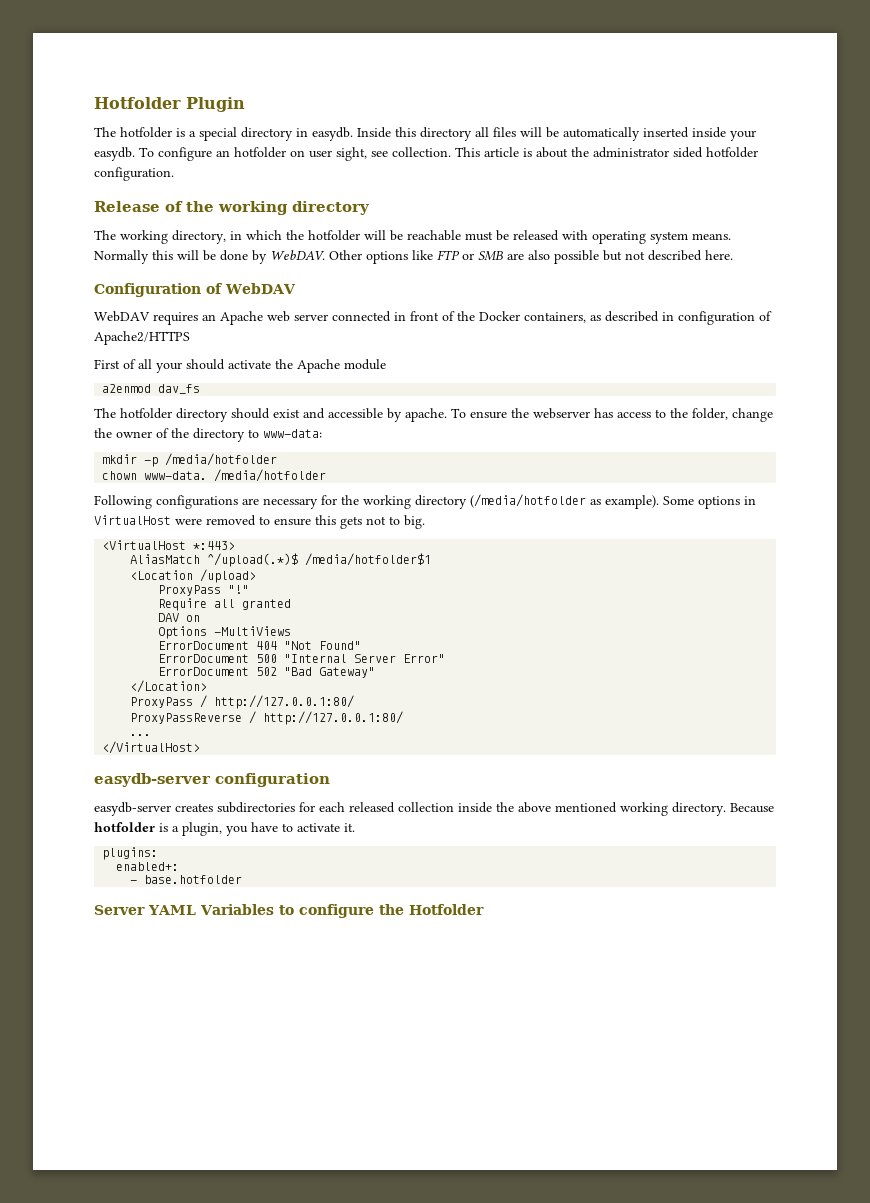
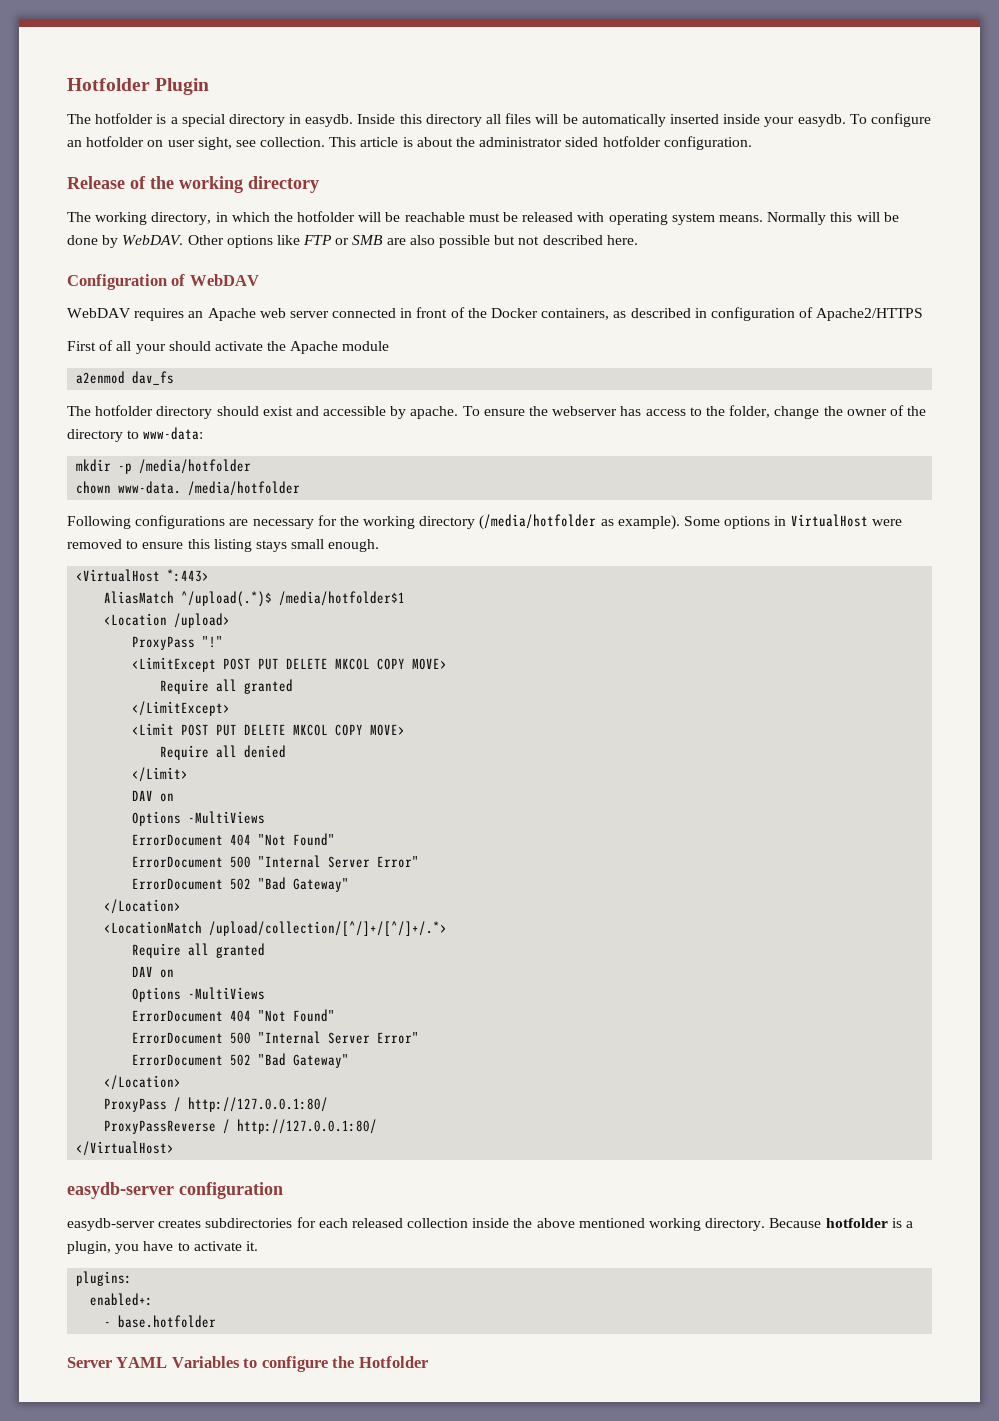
[340,515,425,529] gets not to big. -> [213,539,380,552] listing stays small enough.
(250, 589) none -> [132,657,448,672] [160,679,294,694] [132,701,231,716] [132,723,406,736] [160,745,287,760] [132,767,189,782] [132,790,175,802] [132,811,266,826] [132,833,336,846] [132,855,420,868] [132,877,350,892] [104,899,182,914] [104,921,448,936] // <LimitExcept POST PUT DELETE MKCOL COPY MOVE> // Require all granted // </LimitExcept> // <Limit POST PUT DELETE MKCOL COPY MOVE> // Require all denied // </Limit> // DAV on // Options -MultiViews // ErrorDocument 404 "Not Found" // ErrorDocument 500 "Internal Server Error" // ErrorDocument 502 "Bad Gateway" // </Location> // <LocationMatch /upload/collection/[^/]+/[^/]+/.*>
[130,734,152,736] // ... -> (378, 1126) none

